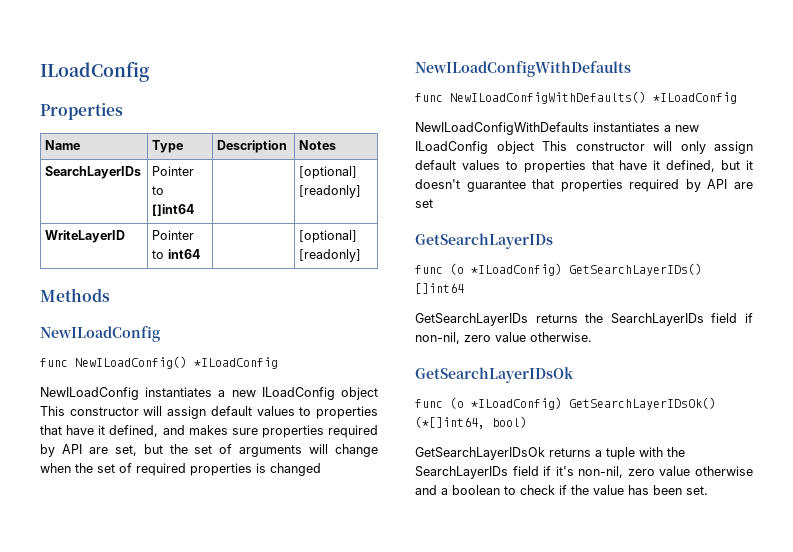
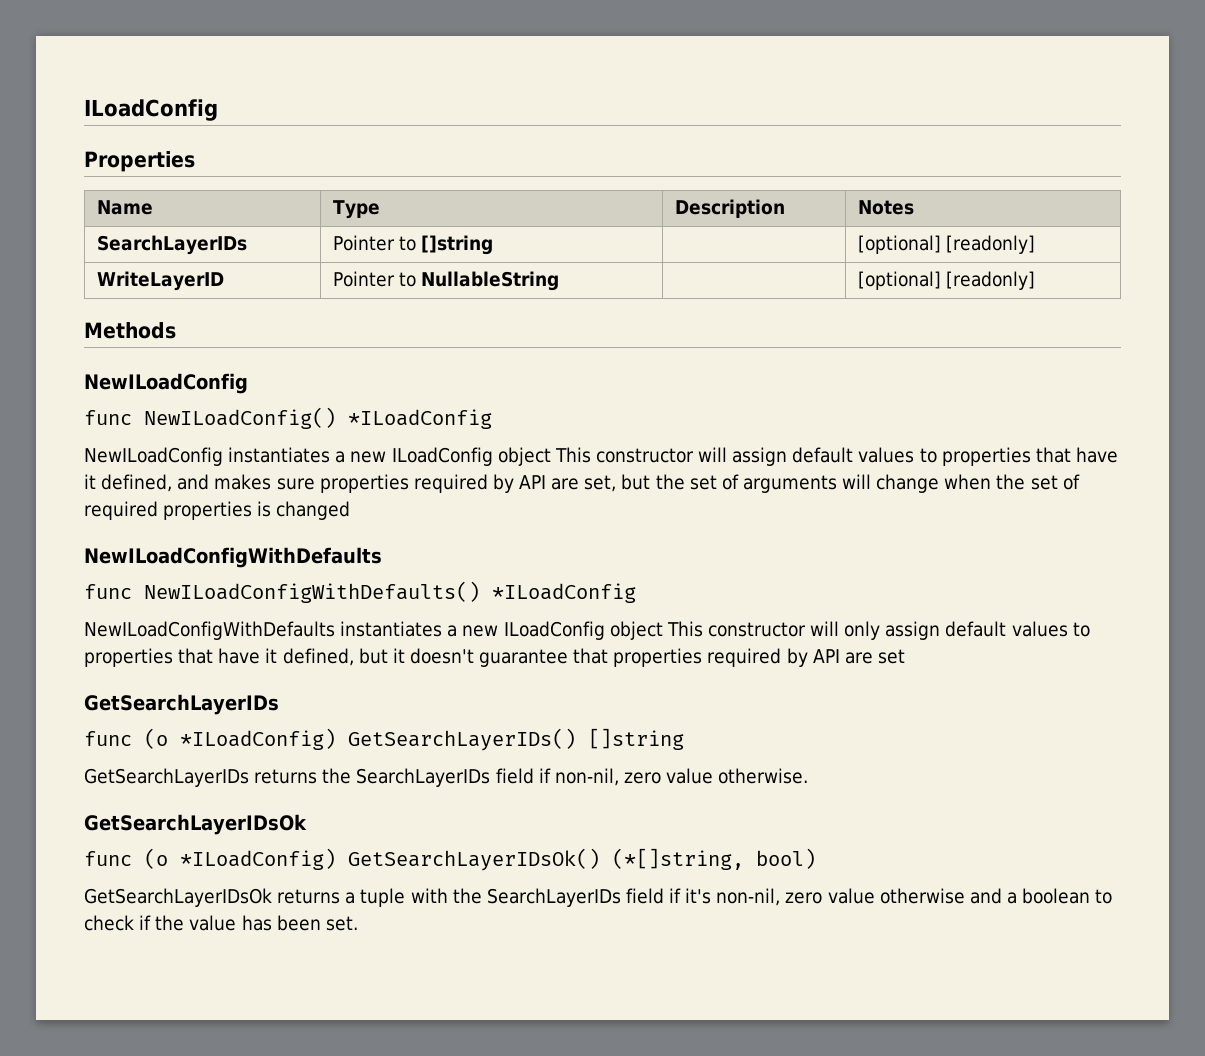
[152,204,195,216] []int64 -> [421,235,494,255] []string
[168,249,201,259] int64 -> [421,271,560,291] NullableString
[415,283,464,294] []int64 -> [588,728,684,750] []string
[415,416,485,429] (*[]int64, -> [612,848,744,870] (*[]string,

